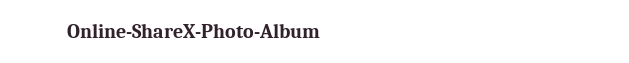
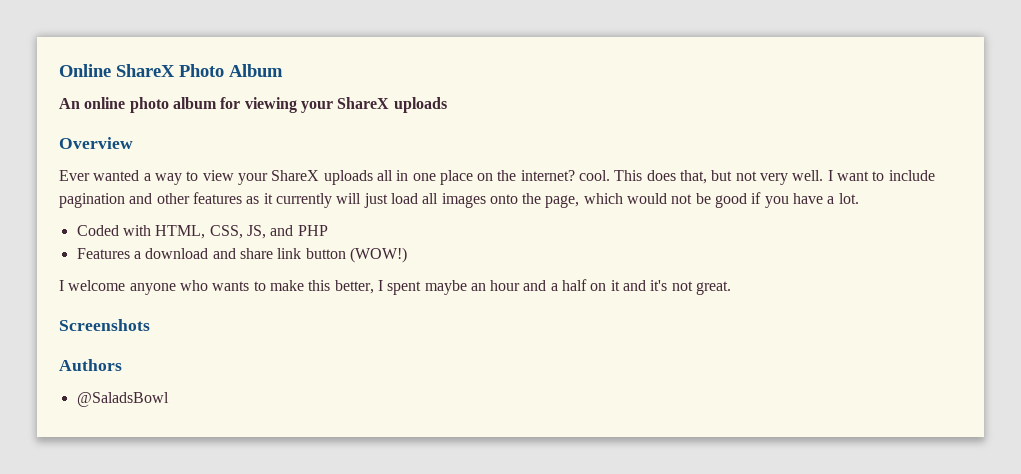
[67,23,320,38] Online-ShareX-Photo-Album -> [59,64,283,77] [59,97,447,113] [59,137,133,149] [59,170,935,185] [59,192,859,208] [76,225,328,239] [76,247,407,263] [59,279,732,295] [59,319,150,331] [59,359,122,371] [76,392,169,407] Online ShareX Photo Album // An online photo album for viewing your ShareX uploads // Overview // Ever wanted a way to view your ShareX uploads all in one place on the internet? cool. This does that, but not very well. I want to include pagination and other features as it currently will just load all images onto the page, which would not be good if you have a lot. // Coded with HTML, CSS, JS, and PHP // Features a download and share link button (WOW!) // I welcome anyone who wants to make this better, I spent maybe an hour and a half on it and it's not great. // Screenshots // Authors // @SaladsBowl

